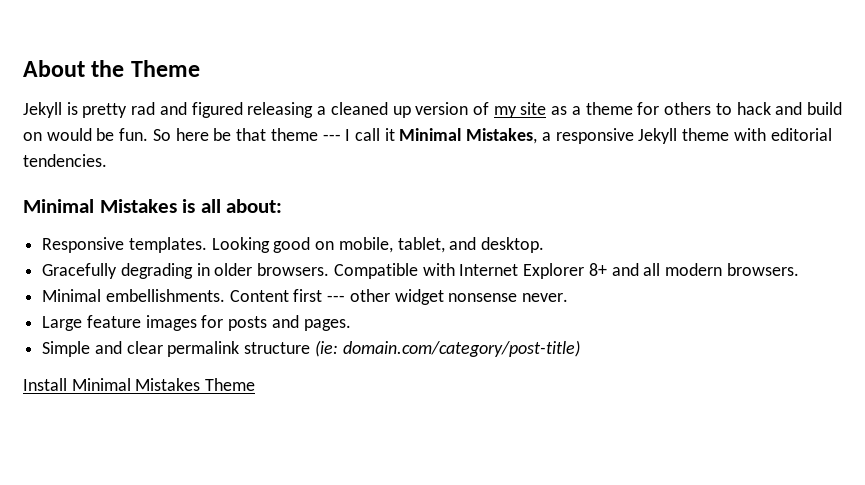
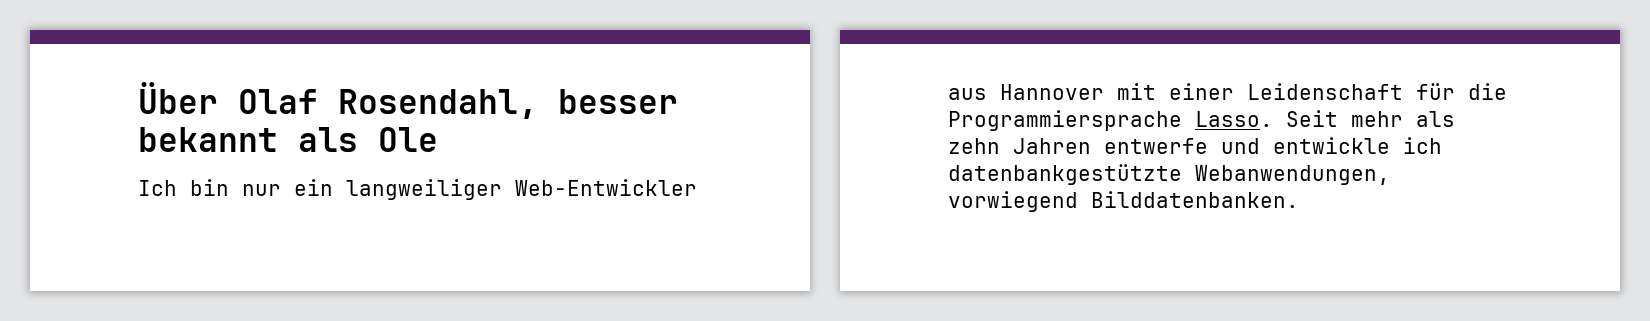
[23,60,200,77] [23,102,842,118] [23,128,832,144] [23,154,107,167] [23,199,283,213] [42,237,545,253] [42,263,799,279] [42,289,569,305] [42,315,351,331] [42,340,580,357] [23,378,256,391] About the Theme // Jekyll is pretty rad and figured releasing a cleaned up version of my site as a theme for others to hack and build on would be fun. So here be that theme --- I call it Minimal Mistakes, a responsive Jekyll theme with editorial tendencies. // Minimal Mistakes is all about: // Responsive templates. Looking good on mobile, tablet, and desktop. // Gracefully degrading in older browsers. Compatible with Internet Explorer 8+ and all modern browsers. // Minimal embellishments. Content first --- other widget nonsense never. // Large feature images for posts and pages. // Simple and clear permalink structure (ie: domain.com/category/post-title) // Install Minimal Mistakes Theme -> [138,82,678,119] [138,127,438,152] [138,179,697,200] [948,83,1507,100] [948,110,1455,131] [948,137,1442,154] [948,164,1390,185] [948,191,1299,212] Über Olaf Rosendahl, besser bekannt als Ole // Ich bin nur ein langweiliger Web-Entwickler aus Hannover mit einer Leidenschaft für die Programmiersprache Lasso. Seit mehr als zehn Jahren entwerfe und entwickle ich datenbankgestützte Webanwendungen, vorwiegend Bilddatenbanken.

